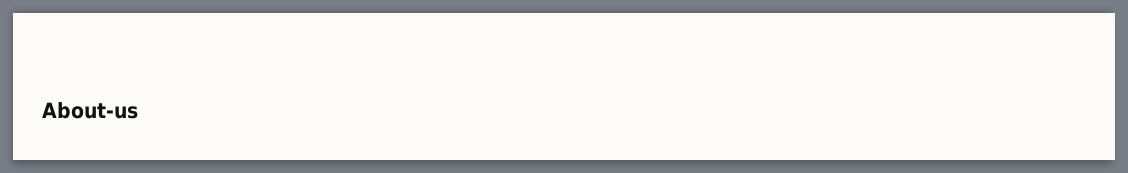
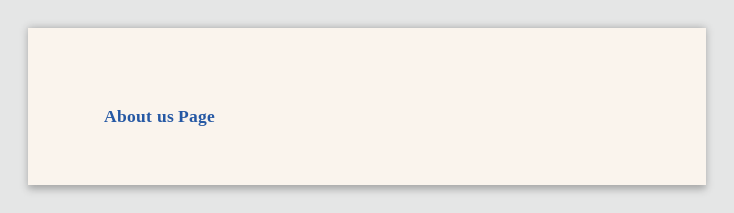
[42,102,138,119] About-us -> [104,110,216,126] About us Page

